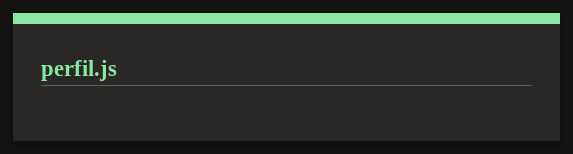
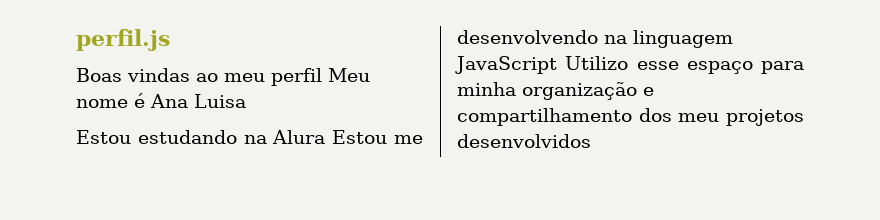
(117, 70) none -> [76,68,370,86] [76,93,246,108] [76,130,424,144] [457,30,733,48] [455,56,804,74] [457,82,654,100] [457,108,804,126] [457,134,591,148] // Boas vindas ao meu perfil Meu nome é Ana Luisa // Estou estudando na Alura Estou me desenvolvendo na linguagem JavaScript Utilizo esse espaço para minha organização e compartilhamento dos meu projetos desenvolvidos

